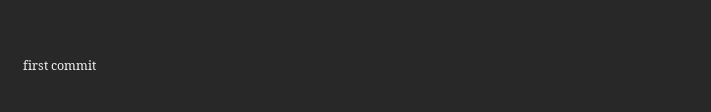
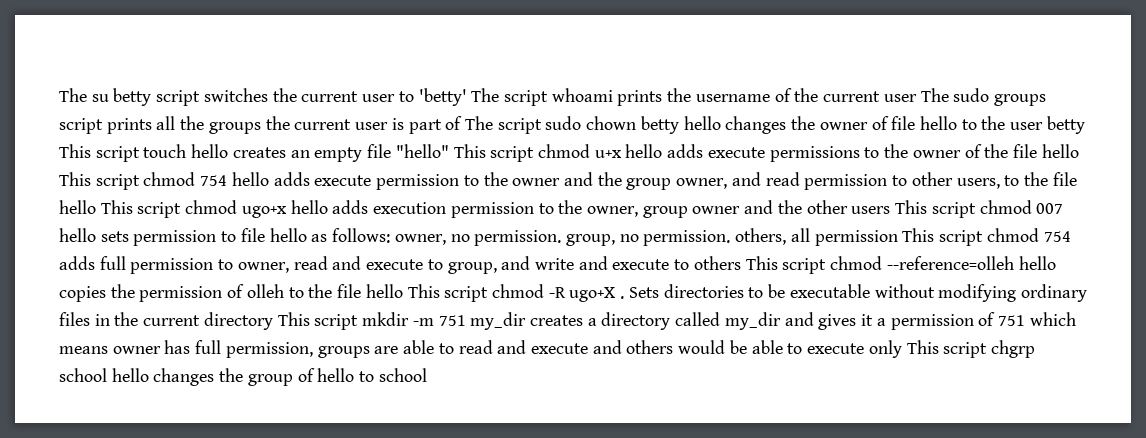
[23,60,98,70] first commit -> [59,88,1046,106] [59,116,1085,134] [59,144,1079,162] [59,172,1077,190] [59,200,1064,218] [59,228,1071,246] [59,256,1056,274] [59,284,1087,302] [59,312,1076,330] [59,340,1035,358] [59,368,427,386] The su betty script switches the current user to 'betty' The script whoami prints the username of the current user The sudo groups script prints all the groups the current user is part of The script sudo chown betty hello changes the owner of file hello to the user betty This script touch hello creates an empty file "hello" This script chmod u+x hello adds execute permissions to the owner of the file hello This script chmod 754 hello adds execute permission to the owner and the group owner, and read permission to other users, to the file hello This script chmod ugo+x hello adds execution permission to the owner, group owner and the other users This script chmod 007 hello sets permission to file hello as follows: owner, no permission. group, no permission. others, all permission This script chmod 754 adds full permission to owner, read and execute to group, and write and execute to others This script chmod --reference=olleh hello copies the permission of olleh to the file hello This script chmod -R ugo+X . Sets directories to be executable without modifying ordinary files in the current directory This script mkdir -m 751 my_dir creates a directory called my_dir and gives it a permission of 751 which means owner has full permission, groups are able to read and execute and others would be able to execute only This script chgrp school hello changes the group of hello to school

